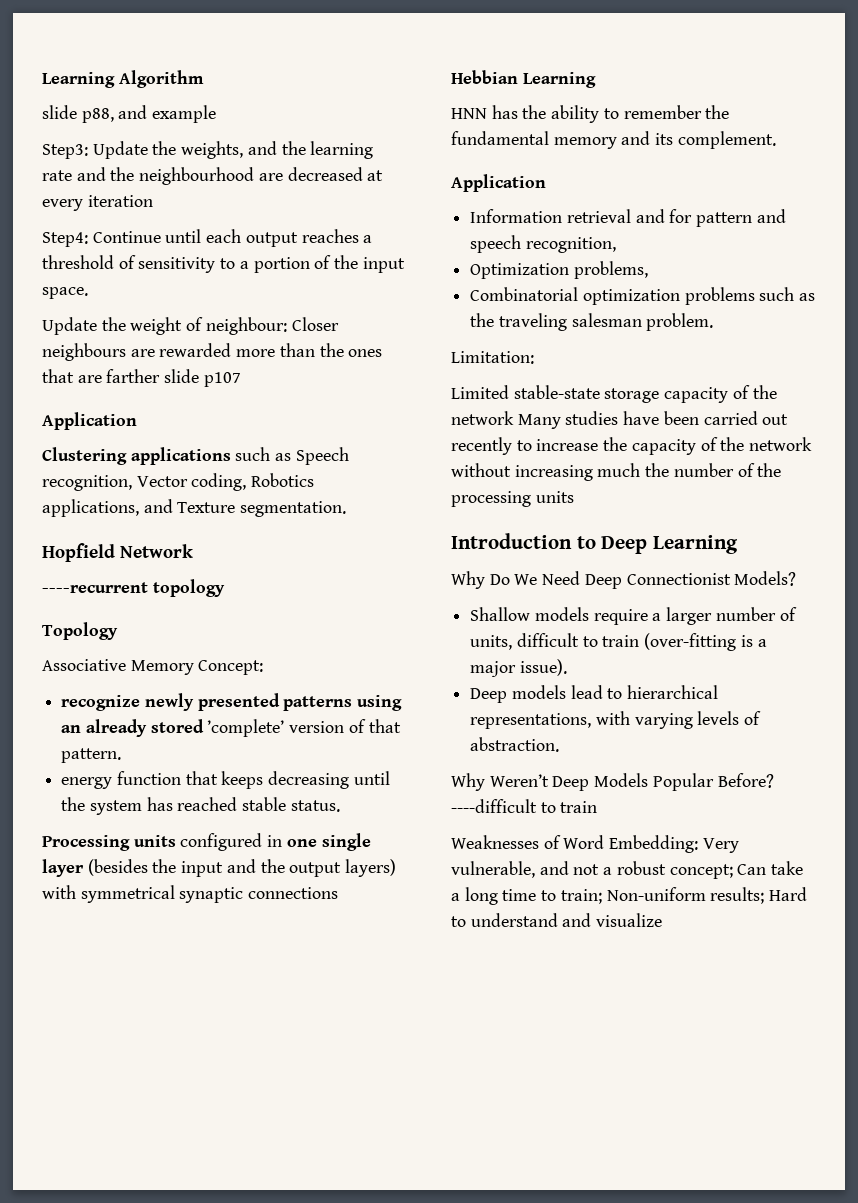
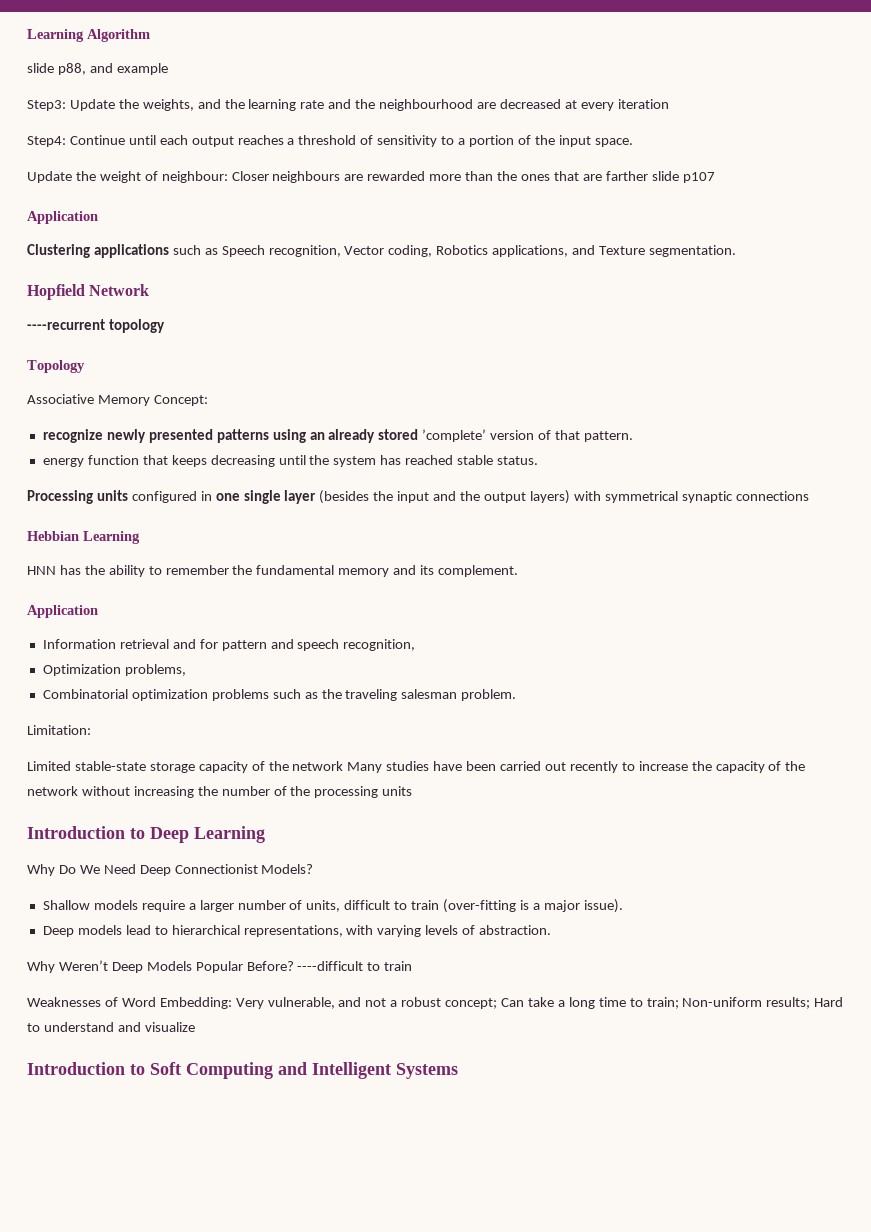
[597,463,641,477] much -> (194, 792) none
(663, 920) none -> [27,1062,458,1079] // Introduction to Soft Computing and Intelligent Systems

